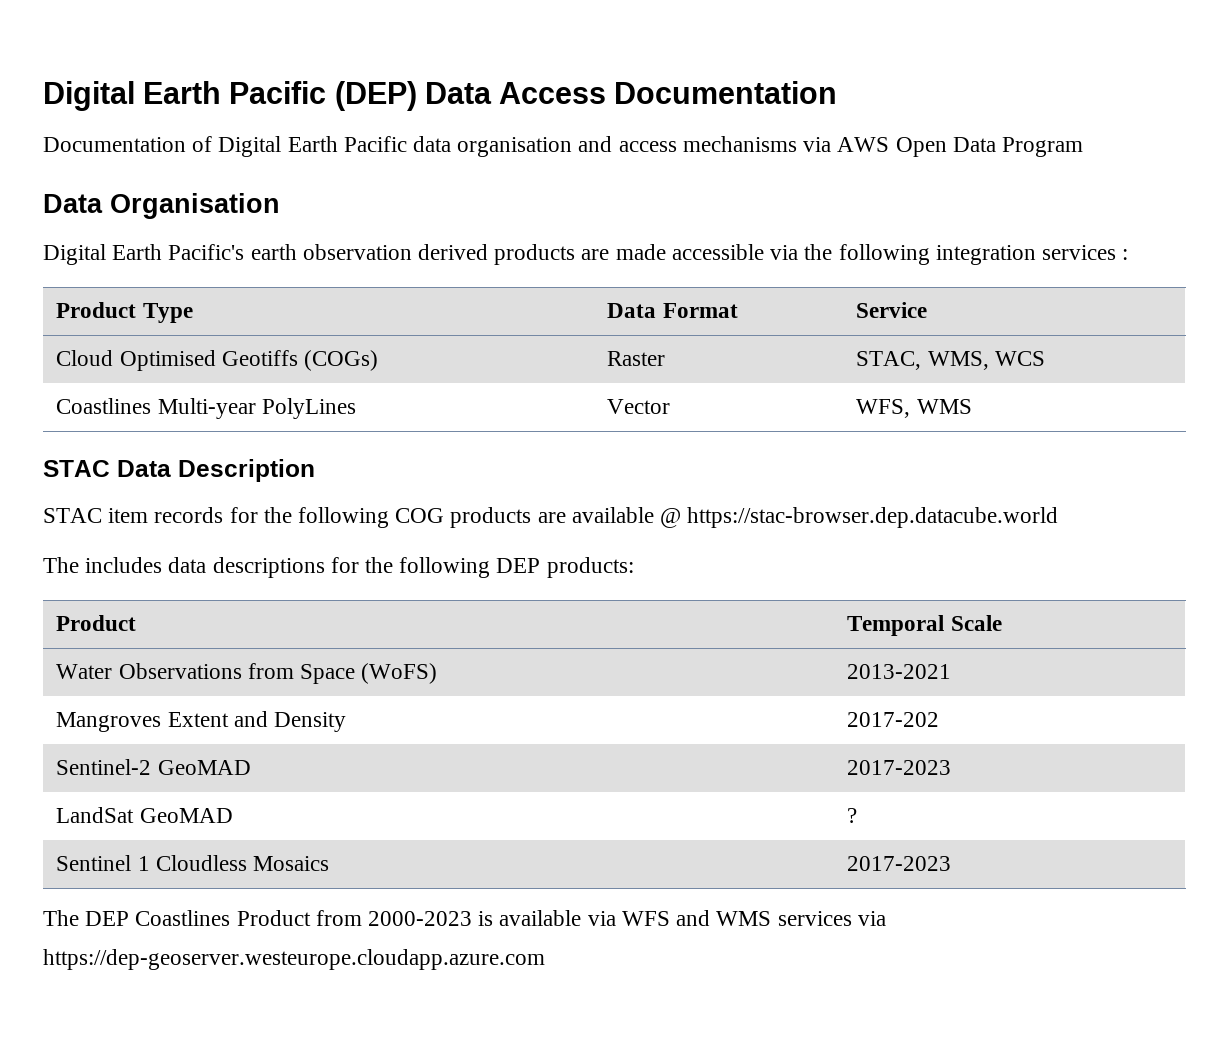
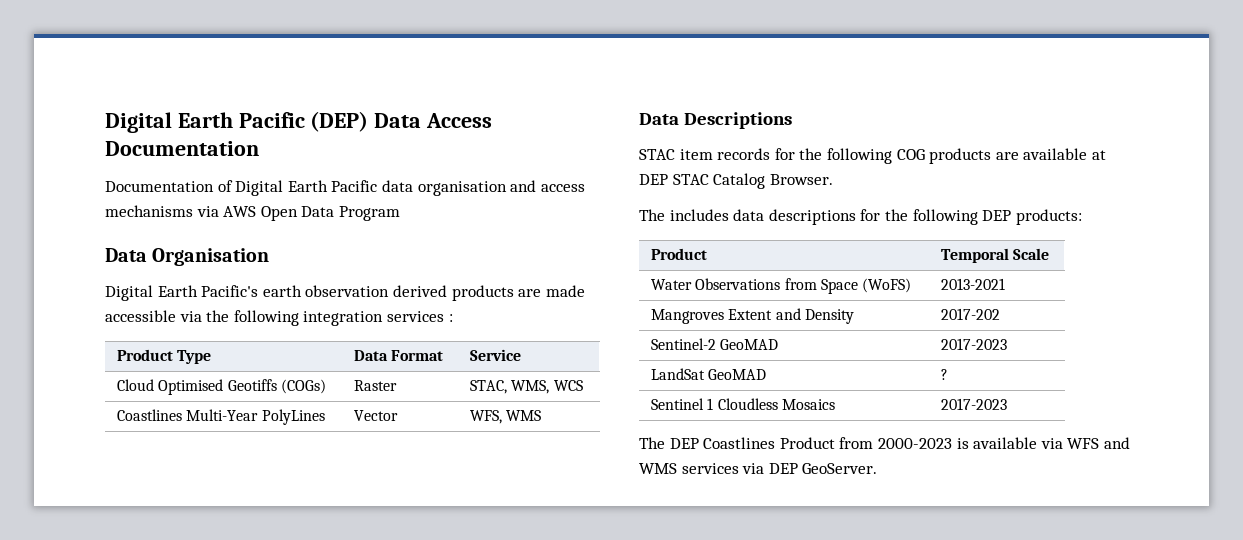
[157,398,256,419] Multi-year -> [186,409,259,421] Multi-Year
[43,459,315,482] STAC Data Description -> [639,112,792,129] Data Descriptions
[660,507,1059,528] @ https://stac-browser.dep.datacube.world -> [1091,150,1106,160] [639,173,833,189] at DEP STAC Catalog Browser.
[43,949,545,970] https://dep-geoserver.westeurope.cloudapp.azure.com -> [768,463,878,474] DEP GeoServer.

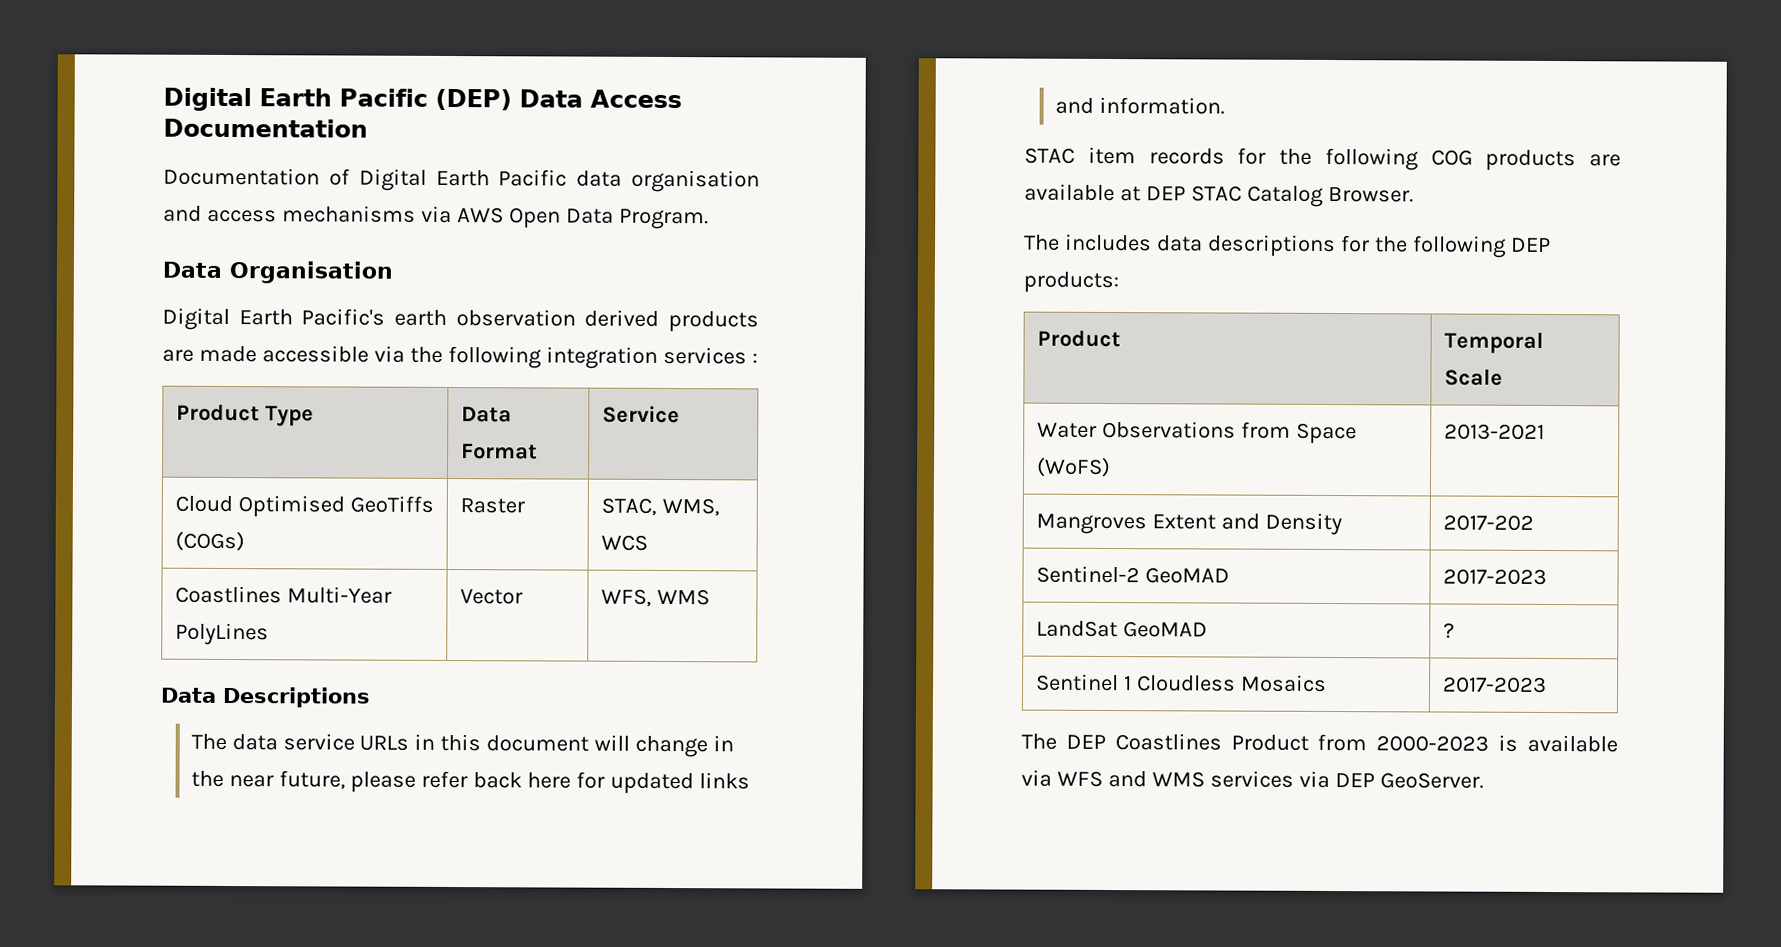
[338,206,400,221] Program -> [618,208,709,230] Program.
[227,379,277,391] Geotiffs -> [349,495,434,513] GeoTiffs
(792, 120) none -> [190,733,735,758] [190,770,751,795] [1054,96,1225,115] // The data service URLs in this document will change in the near future, please refer back here for updated links and information.

